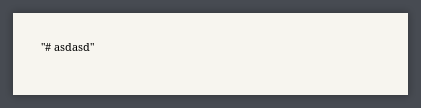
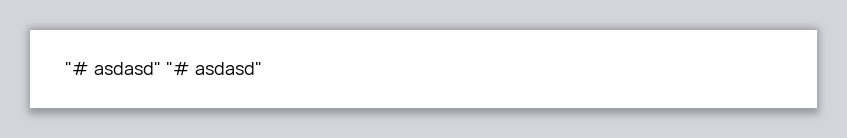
[41,43,94,51] "# asdasd" -> [65,62,262,75] "# asdasd" "# asdasd"

